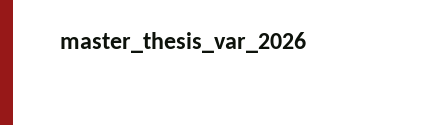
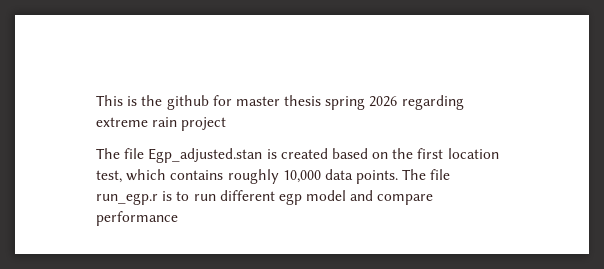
[60,32,306,53] master_thesis_var_2026 -> [96,95,464,110] [96,117,227,131] [96,148,499,163] [96,169,451,184] [96,190,434,205] [96,211,178,226] This is the github for master thesis spring 2026 regarding extreme rain project // The file Egp_adjusted.stan is created based on the first location test, which contains roughly 10,000 data points. The file run_egp.r is to run different egp model and compare performance

